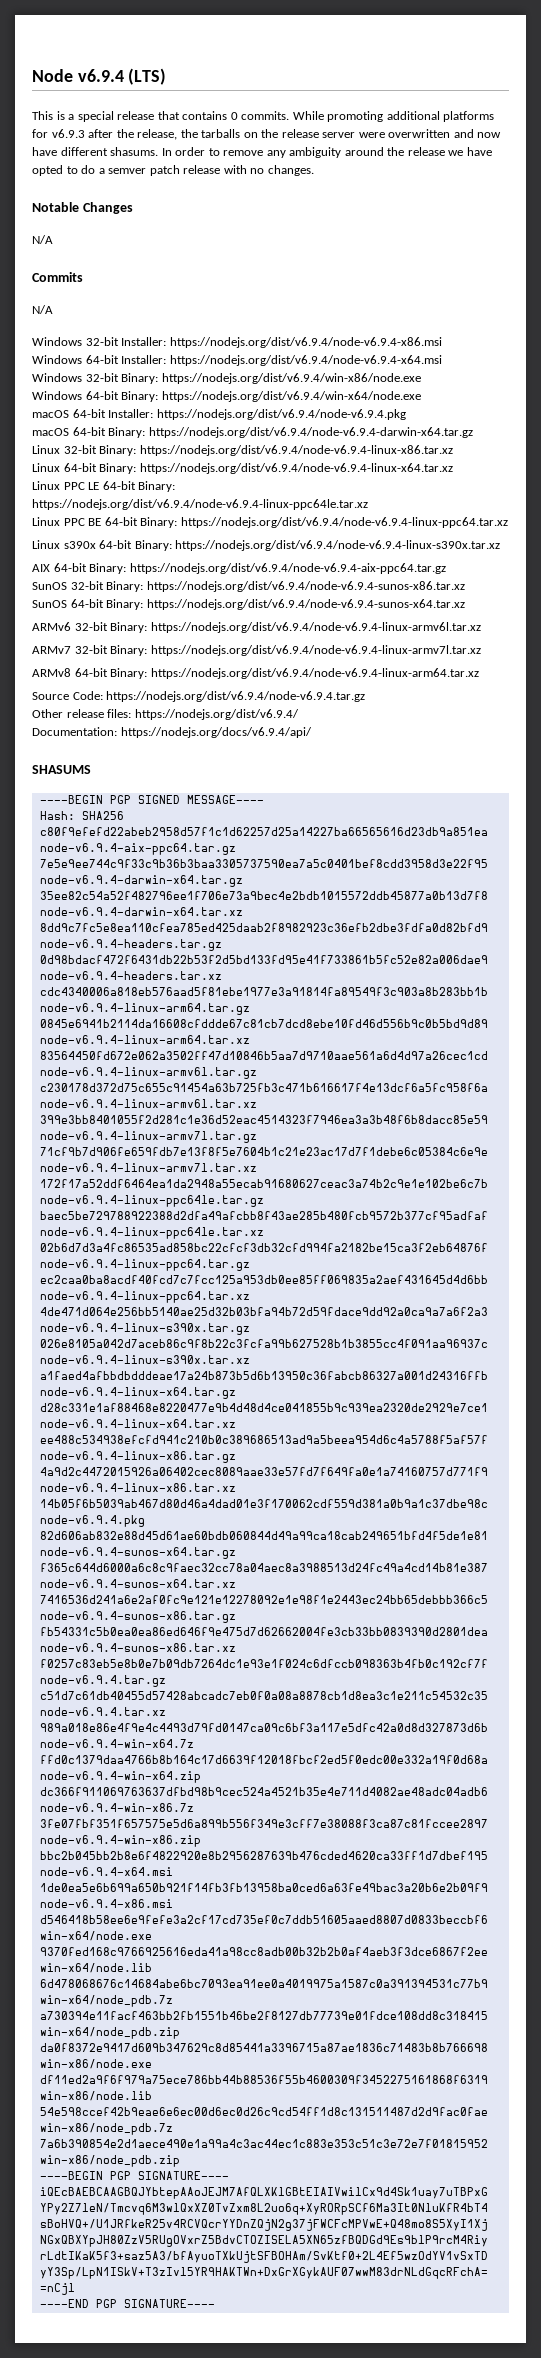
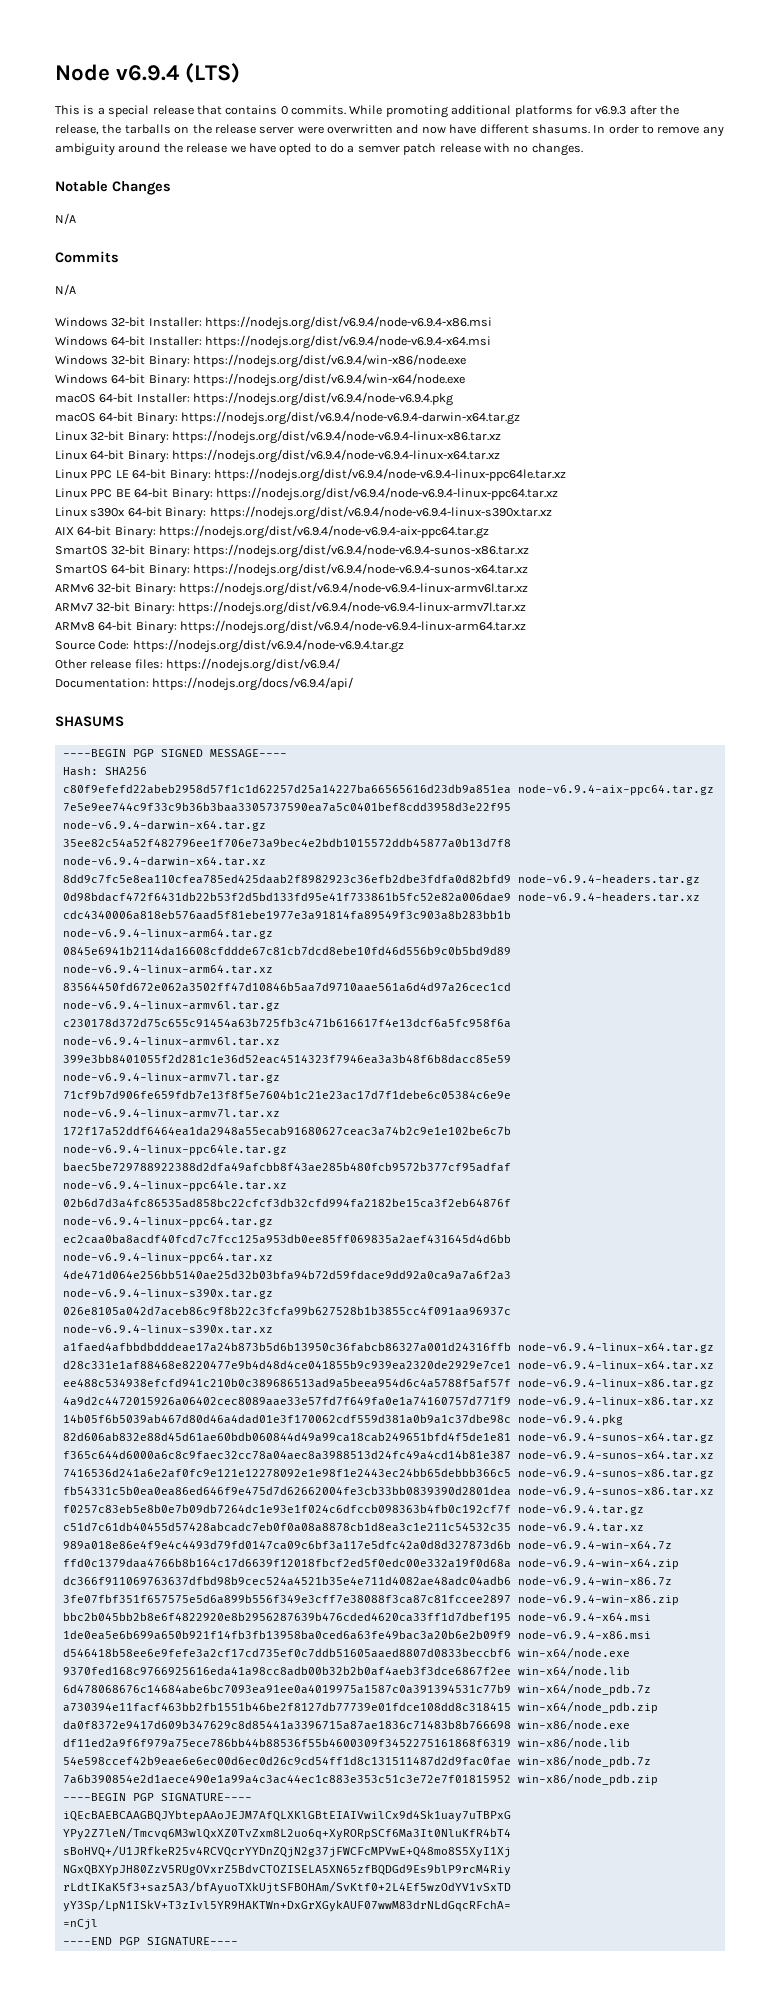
[32,582,67,590] SunOS -> [55,546,108,555] SmartOS
[32,600,67,608] SunOS -> [55,565,108,574] SmartOS

